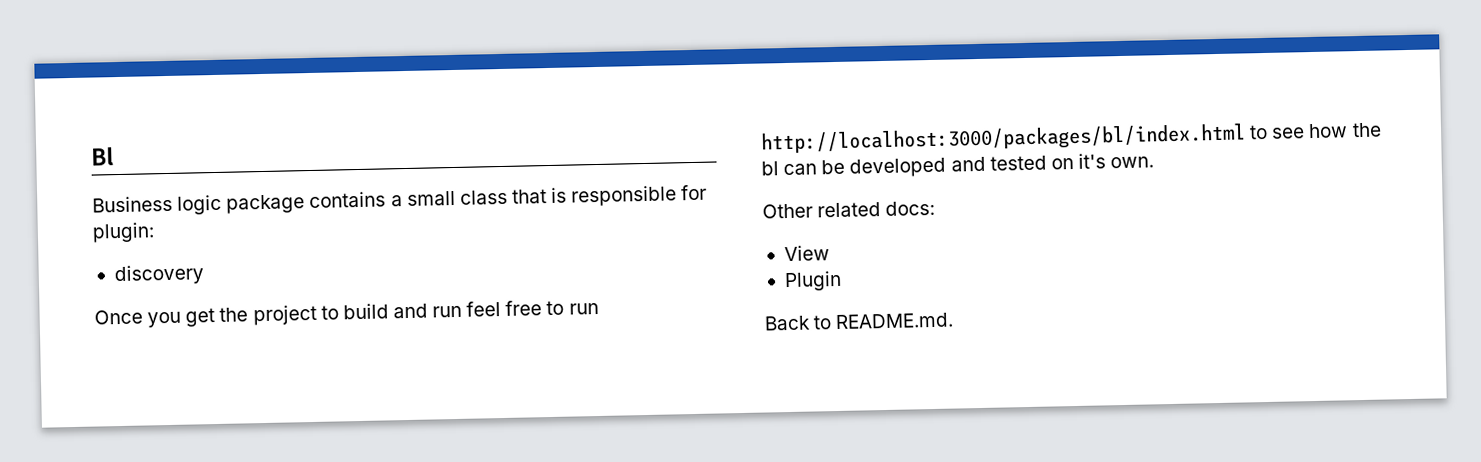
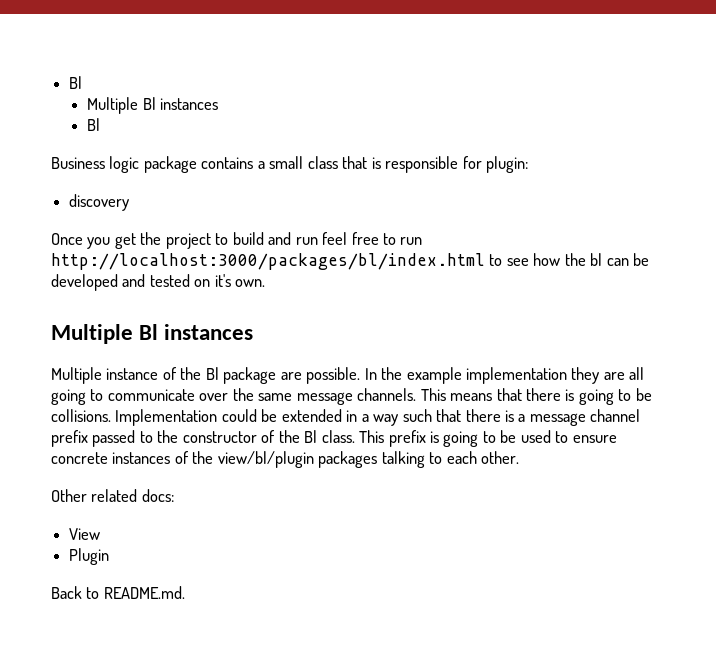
[91,147,114,166] Bl -> [69,76,83,89] [87,97,219,114] [87,118,101,131] Bl // Multiple Bl instances // Bl
(1155, 162) none -> [51,324,254,344] [51,367,645,384] [51,388,652,405] [51,409,641,426] [51,430,617,447] [51,451,520,468] // Multiple Bl instances // Multiple instance of the Bl package are possible. In the example implementation they are all going to communicate over the same message channels. This means that there is going to be collisions. Implementation could be extended in a way such that there is a message channel prefix passed to the constructor of the Bl class. This prefix is going to be used to ensure concrete instances of the view/bl/plugin packages talking to each other.

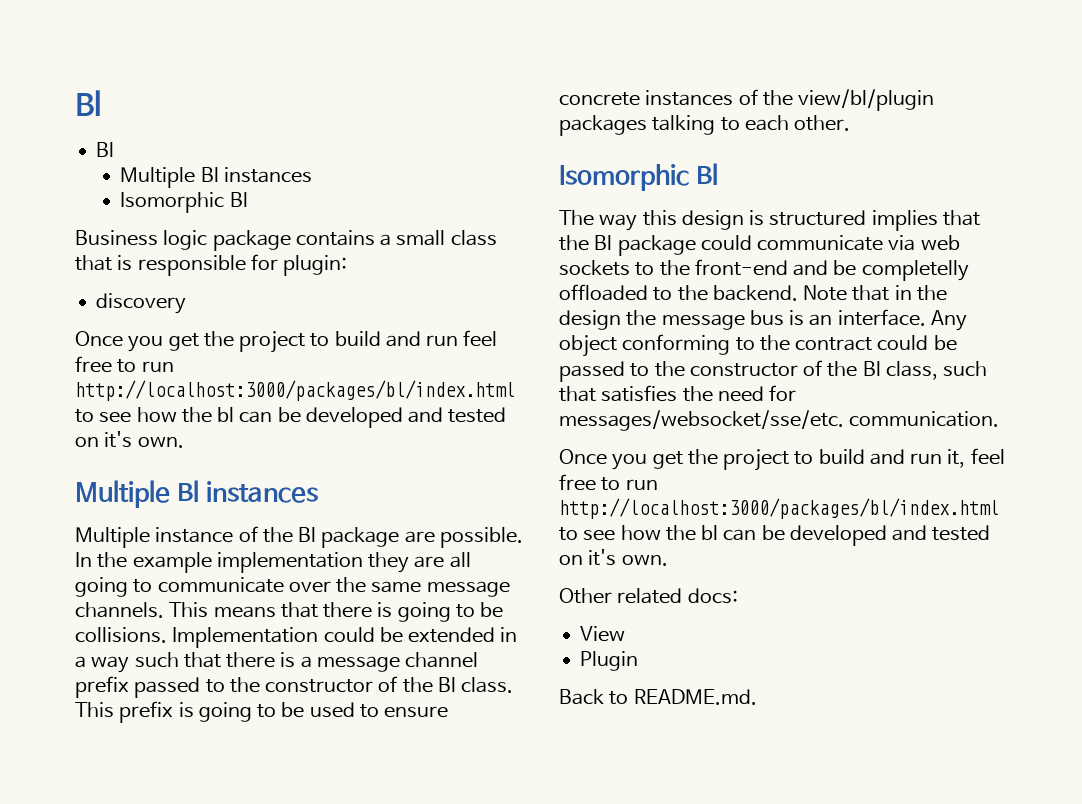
[69,76,83,89] [87,97,219,114] Bl // Multiple Bl instances // -> [75,90,102,116] [96,142,115,157] [120,167,312,188] [120,192,225,213] Bl // Bl // Multiple Bl instances // Isomorphic
(520, 457) none -> [559,163,719,191] [559,210,980,231] [559,235,960,256] [559,259,969,281] [559,284,947,301] [559,309,967,331] [559,334,957,357] [559,360,988,382] [559,385,797,402] [559,410,1000,431] [559,448,1005,471] [559,474,658,491] [559,498,999,519] [559,525,991,546] [559,549,668,566] // Isomorphic Bl // The way this design is structured implies that the Bl package could communicate via web sockets to the front-end and be completelly offloaded to the backend. Note that in the design the message bus is an interface. Any object conforming to the contract could be passed to the constructor of the Bl class, such that satisfies the need for messages/websocket/sse/etc. communication. // Once you get the project to build and run it, feel free to run http://localhost:3000/packages/bl/index.html to see how the bl can be developed and tested on it's own.

